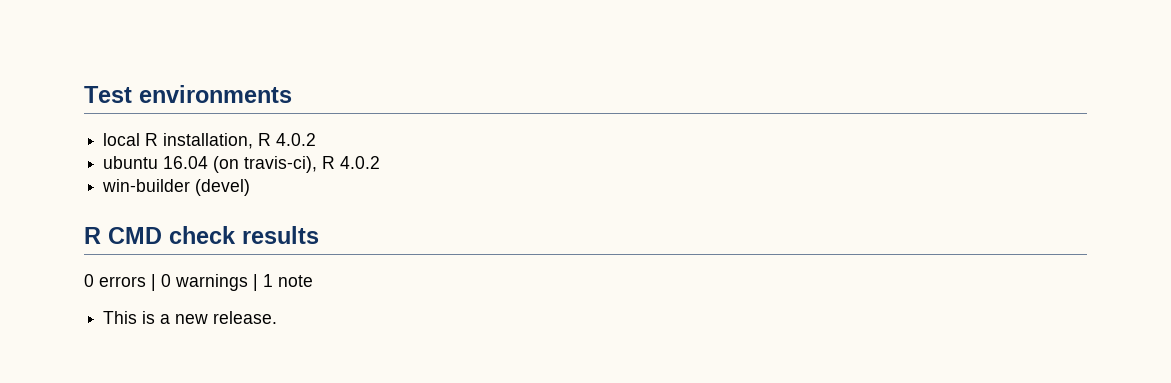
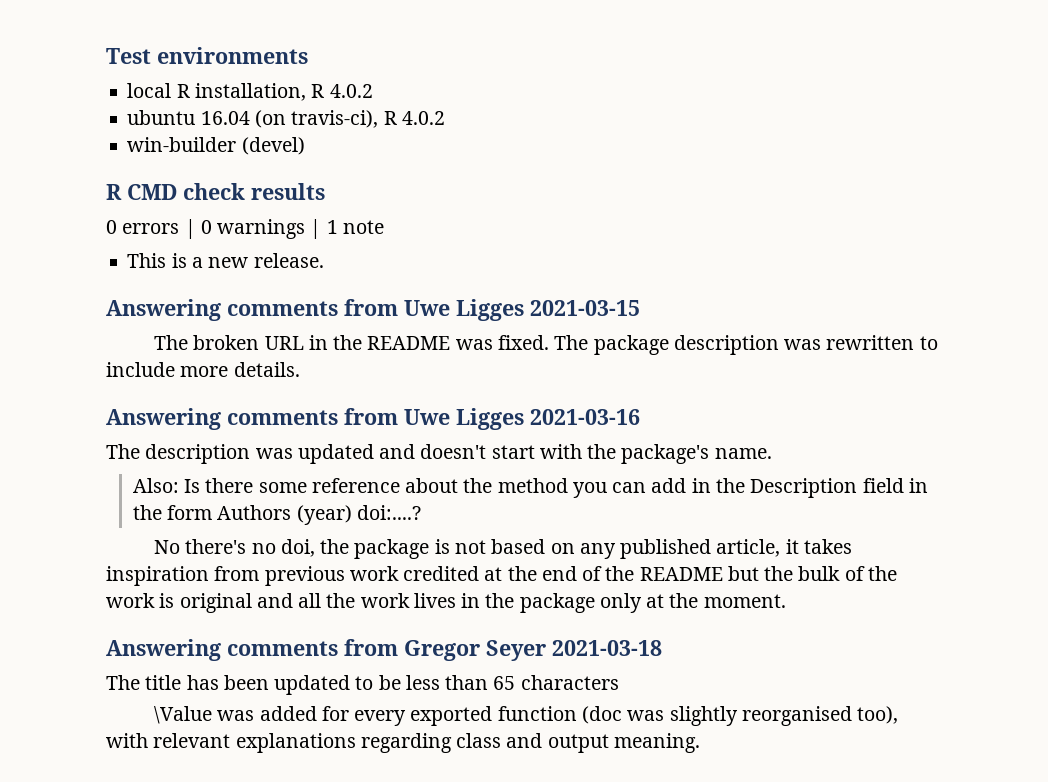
(278, 317) none -> [106,299,640,321] [154,335,938,355] [106,362,300,377] [106,408,640,430] [106,444,772,464] [132,478,928,498] [132,505,421,525] [154,539,852,559] [106,566,897,586] [106,593,786,613] [106,639,662,661] [106,675,619,695] [154,706,899,726] [106,733,700,753] // Answering comments from Uwe Ligges 2021-03-15 // The broken URL in the README was fixed. The package description was rewritten to include more details. // Answering comments from Uwe Ligges 2021-03-16 // The description was updated and doesn't start with the package's name. // Also: Is there some reference about the method you can add in the Description field in the form Authors (year) doi:....? // No there's no doi, the package is not based on any published article, it takes inspiration from previous work credited at the end of the README but the bulk of the work is original and all the work lives in the package only at the moment. // Answering comments from Gregor Seyer 2021-03-18 // The title has been updated to be less than 65 characters // \Value was added for every exported function (doc was slightly reorganised too), with relevant explanations regarding class and output meaning.

